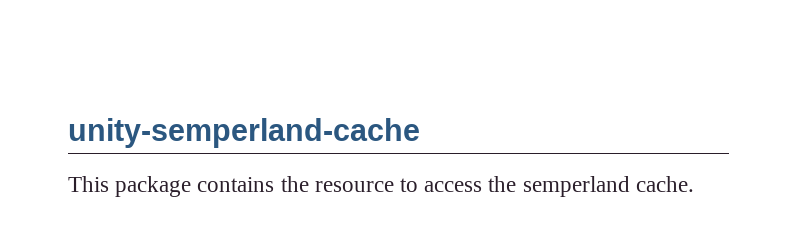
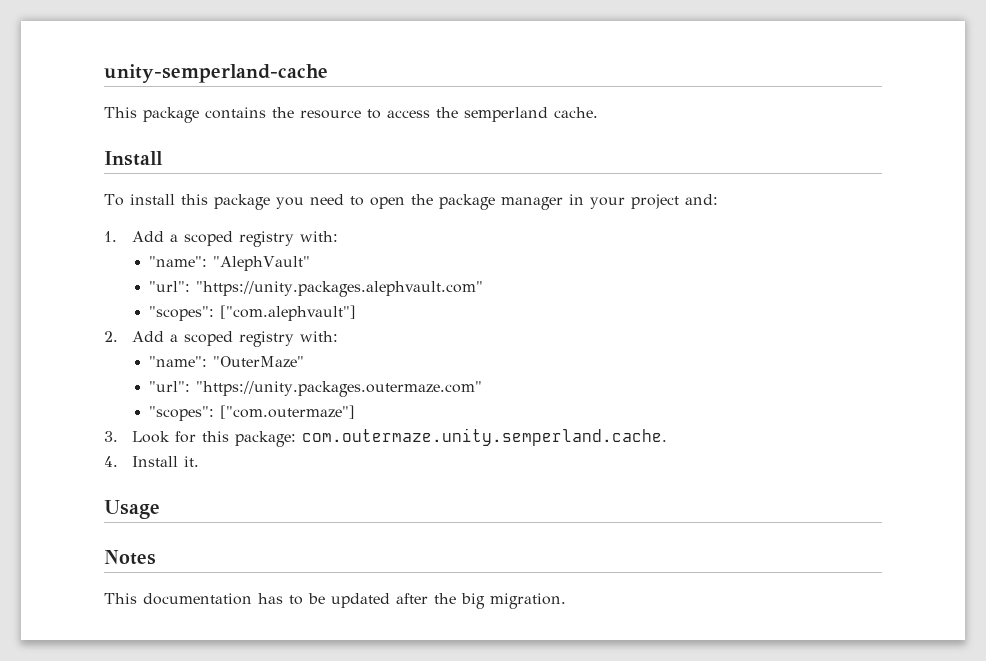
(694, 184) none -> [104,151,163,166] [104,194,718,210] [104,231,338,247] [149,256,311,271] [149,281,484,297] [149,305,357,321] [104,331,338,347] [149,356,305,368] [149,381,483,397] [149,405,356,421] [104,428,667,447] [104,456,199,467] [104,500,160,519] [104,550,156,565] [104,593,566,609] // Install // To install this package you need to open the package manager in your project and: // 1. Add a scoped registry with: // "name": "AlephVault" // "url": "https://unity.packages.alephvault.com" // "scopes": ["com.alephvault"] // 2. Add a scoped registry with: // "name": "OuterMaze" // "url": "https://unity.packages.outermaze.com" // "scopes": ["com.outermaze"] // 3. Look for this package: com.outermaze.unity.semperland.cache. // 4. Install it. // Usage // Notes // This documentation has to be updated after the big migration.

